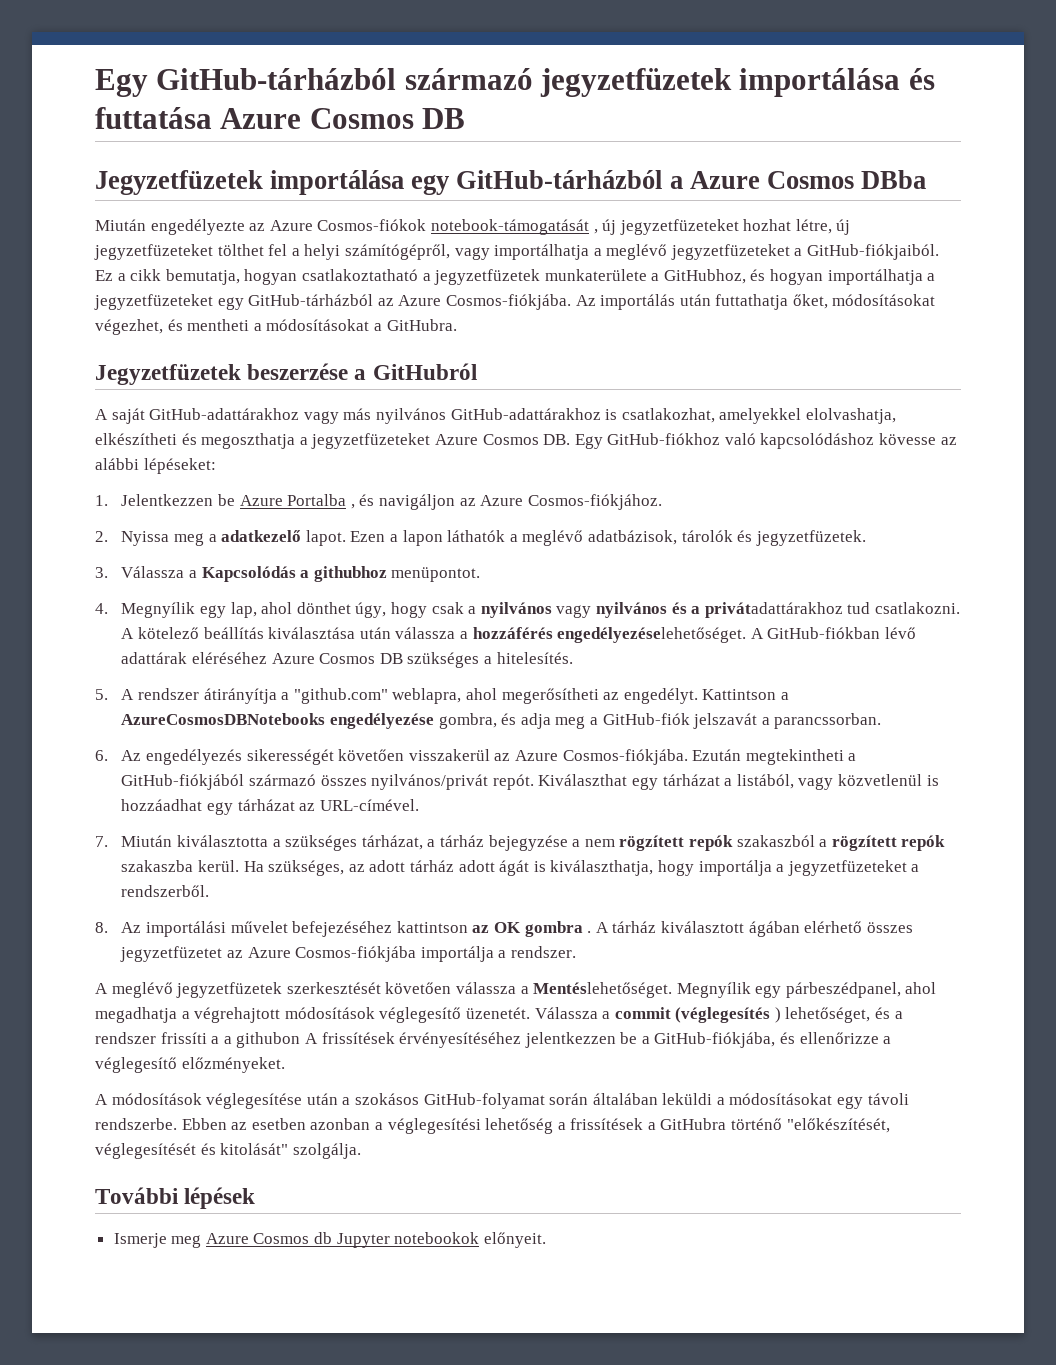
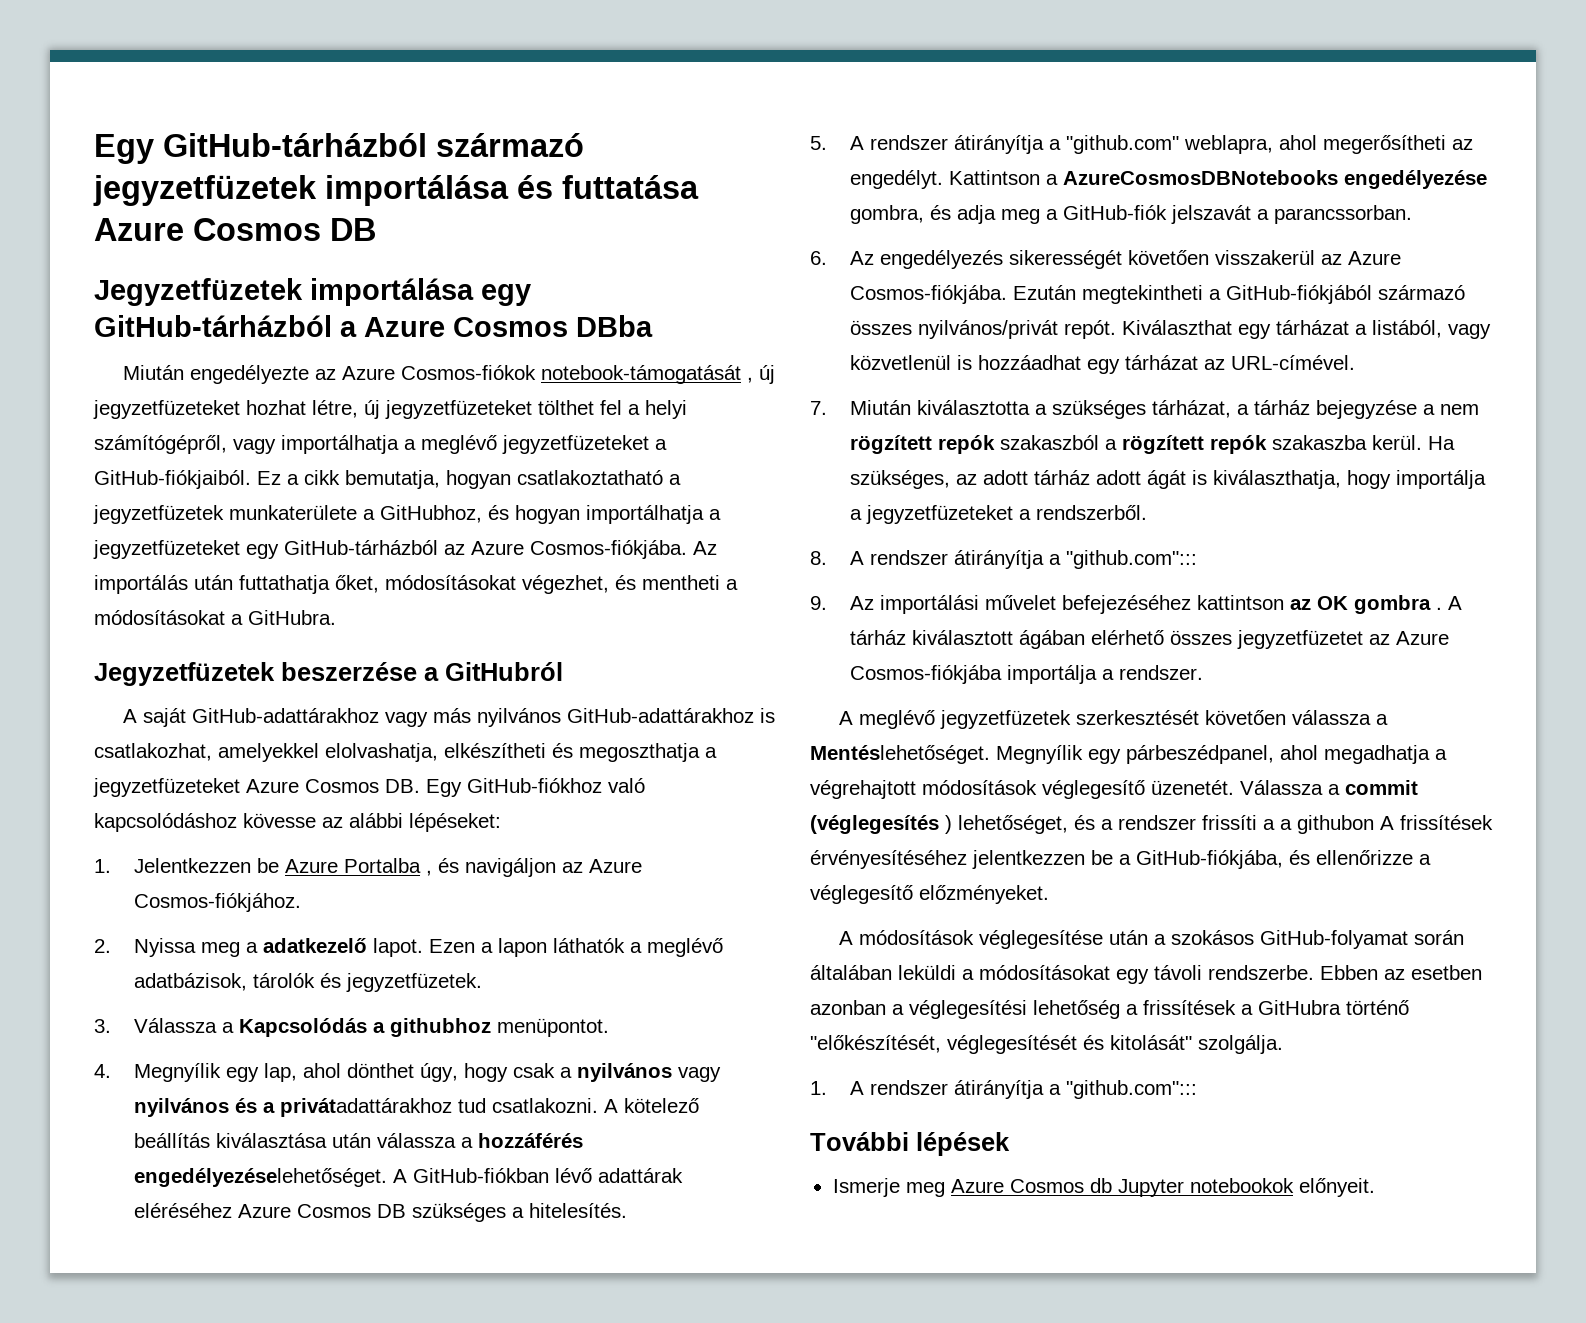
(108, 927) none -> [850,550,1198,569] [810,596,827,610] A rendszer átirányítja a "github.com"::: // 9.
(361, 1151) none -> [810,1080,1198,1099] // 1. A rendszer átirányítja a "github.com":::

